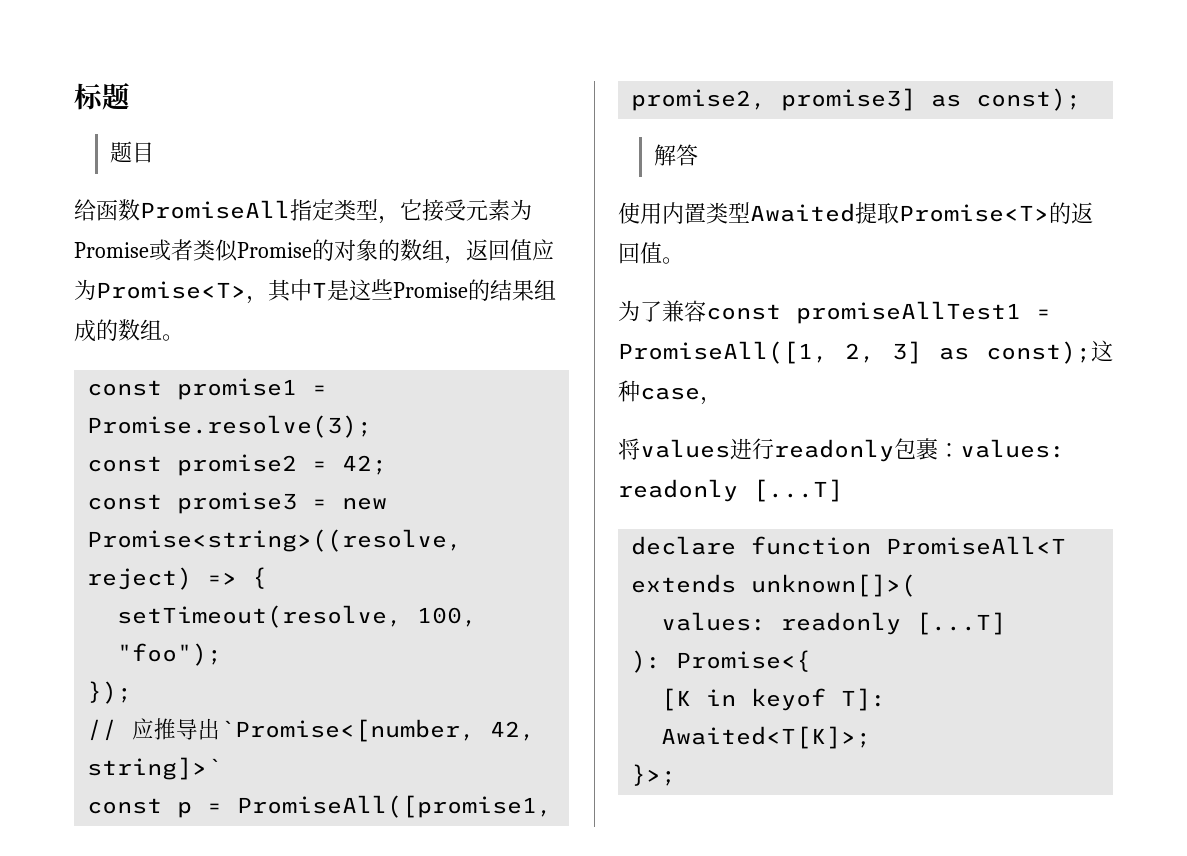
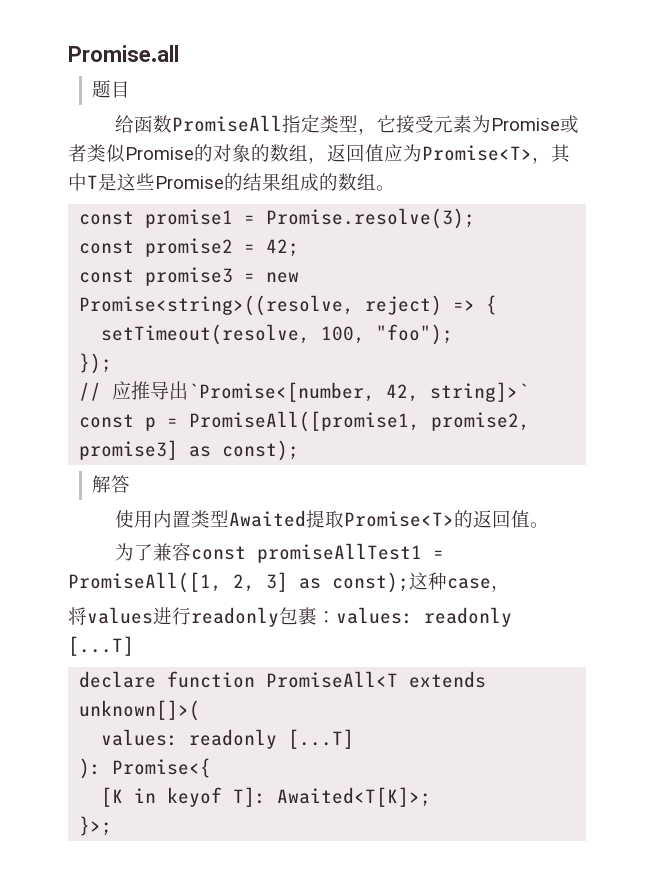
[74,82,130,110] 标题 -> [68,45,179,62] Promise.all

